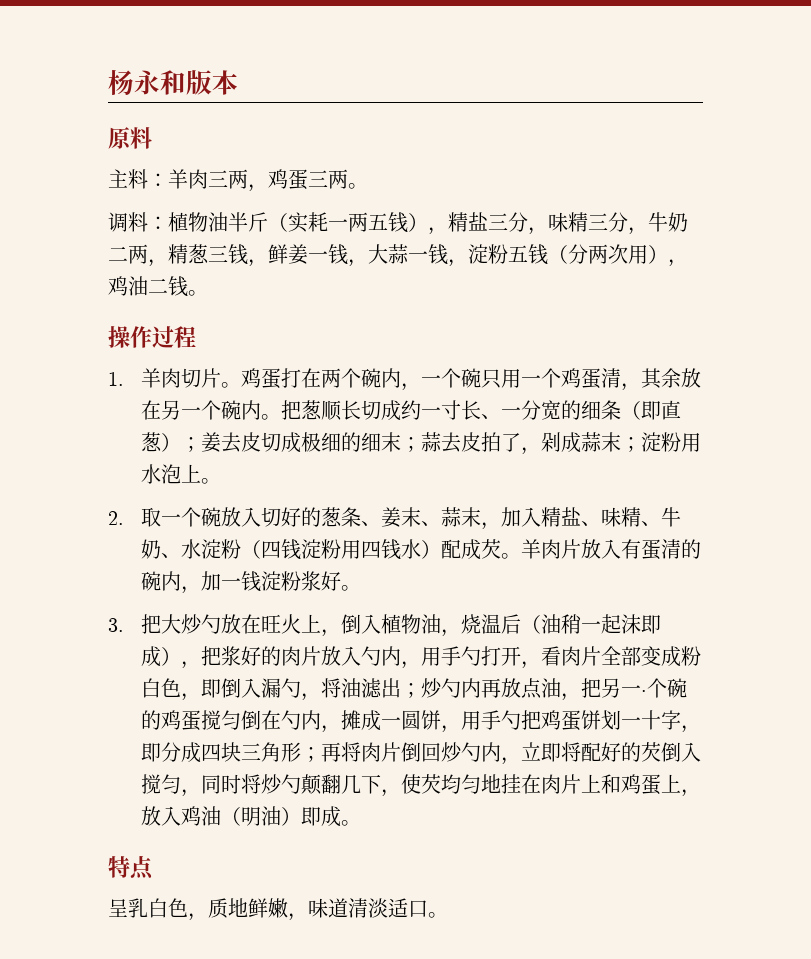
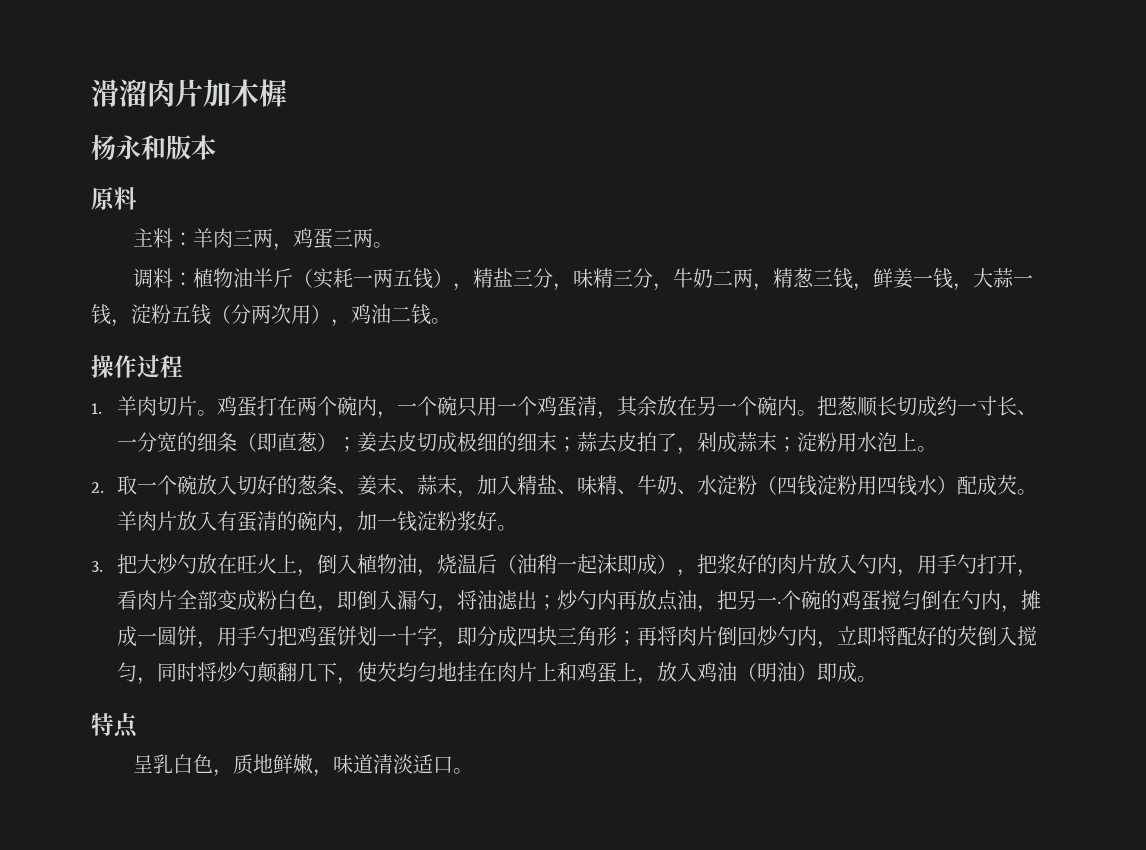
(108, 83) none -> [91,79,287,107] 滑溜肉片加木樨 //

